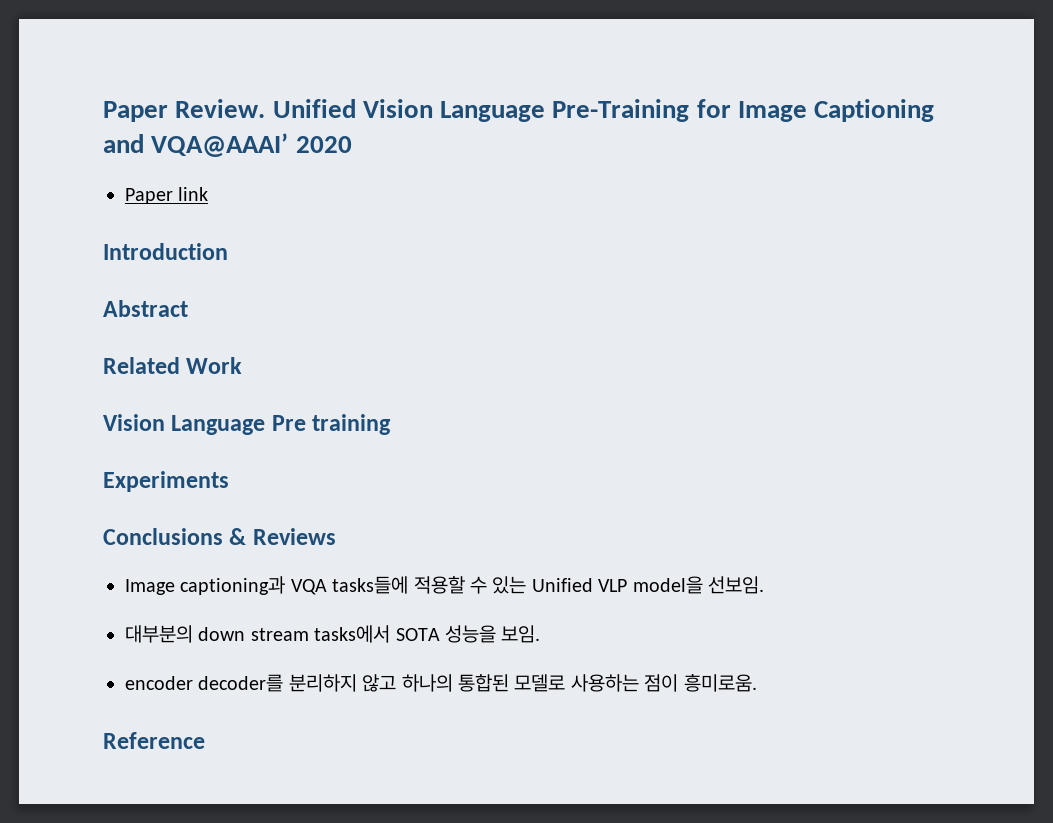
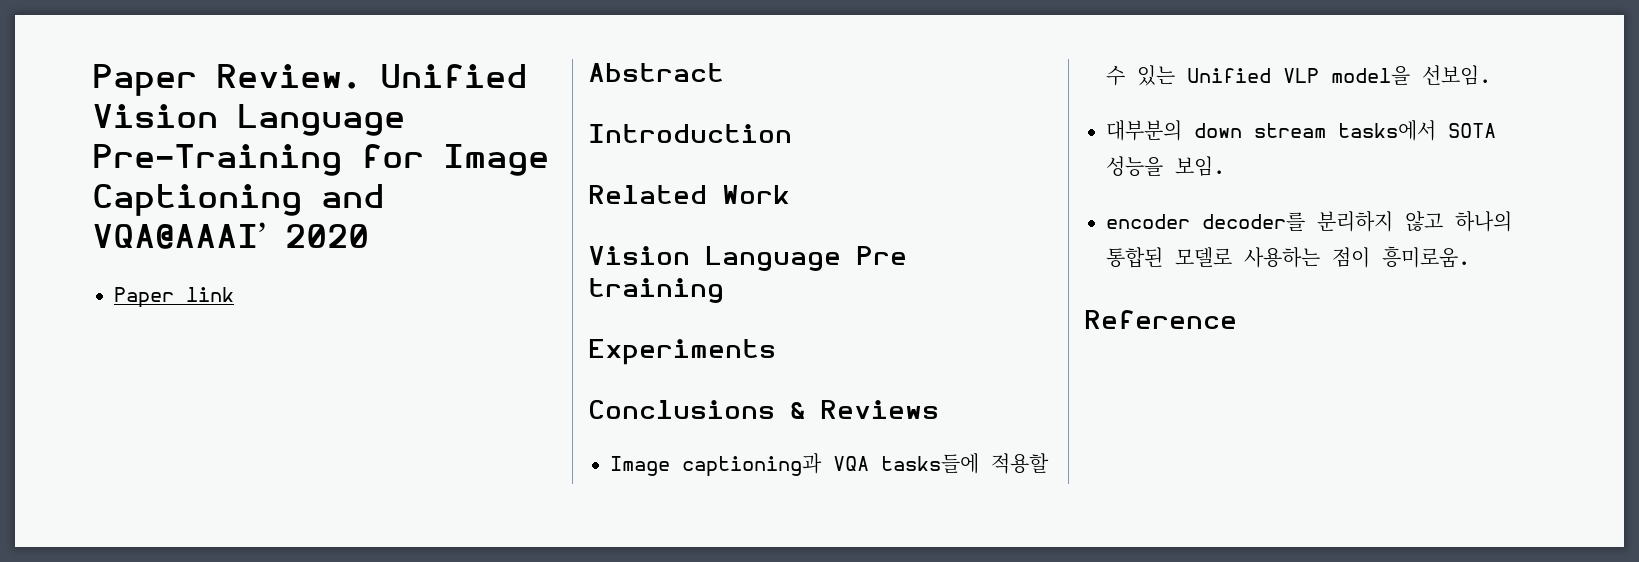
(209, 194) none -> [588,63,724,82] // Abstract
[103,300,188,317] // Abstract -> (792, 133) none

